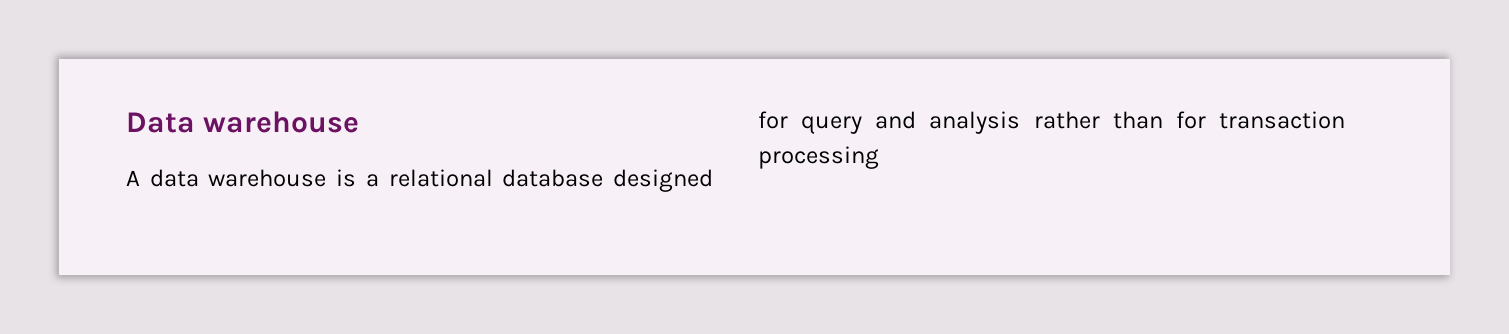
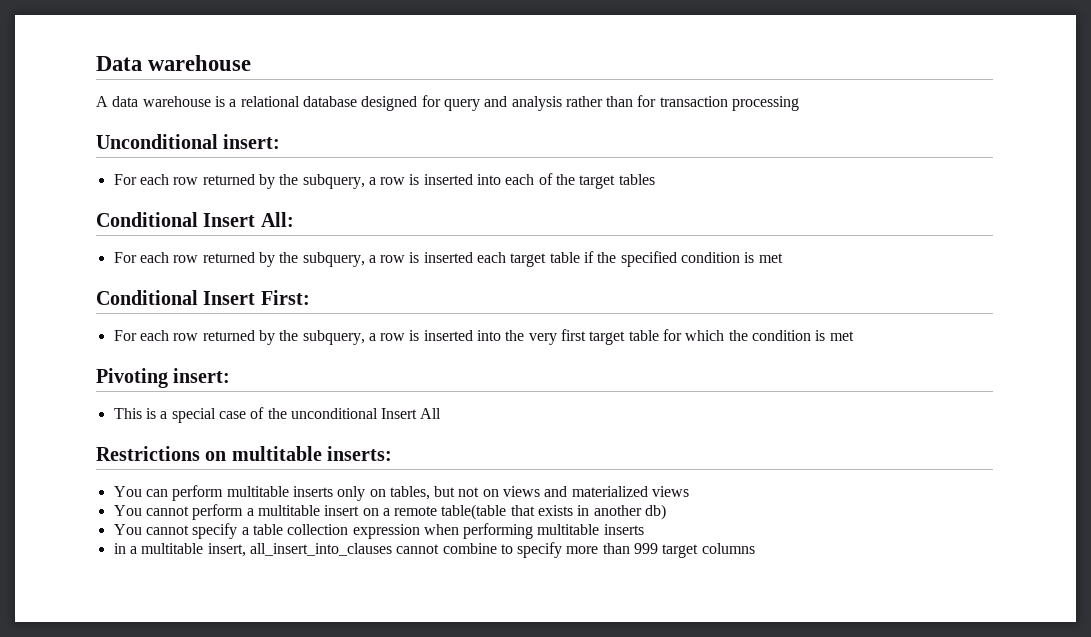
(879, 157) none -> [96,134,281,149] [113,173,655,189] [96,212,294,227] [113,251,783,267] [96,290,310,305] [113,329,854,345] [96,368,231,388] [113,407,442,423] [96,446,393,461] [113,485,690,501] [113,504,667,520] [113,523,644,539] [113,542,755,558] // Unconditional insert: // For each row returned by the subquery, a row is inserted into each of the target tables // Conditional Insert All: // For each row returned by the subquery, a row is inserted each target table if the specified condition is met // Conditional Insert First: // For each row returned by the subquery, a row is inserted into the very first target table for which the condition is met // Pivoting insert: // This is a special case of the unconditional Insert All // Restrictions on multitable inserts: // You can perform multitable inserts only on tables, but not on views and materialized views // You cannot perform a multitable insert on a remote table(table that exists in another db) // You cannot specify a table collection expression when performing multitable inserts // in a multitable insert, all_insert_into_clauses cannot combine to specify more than 999 target columns

